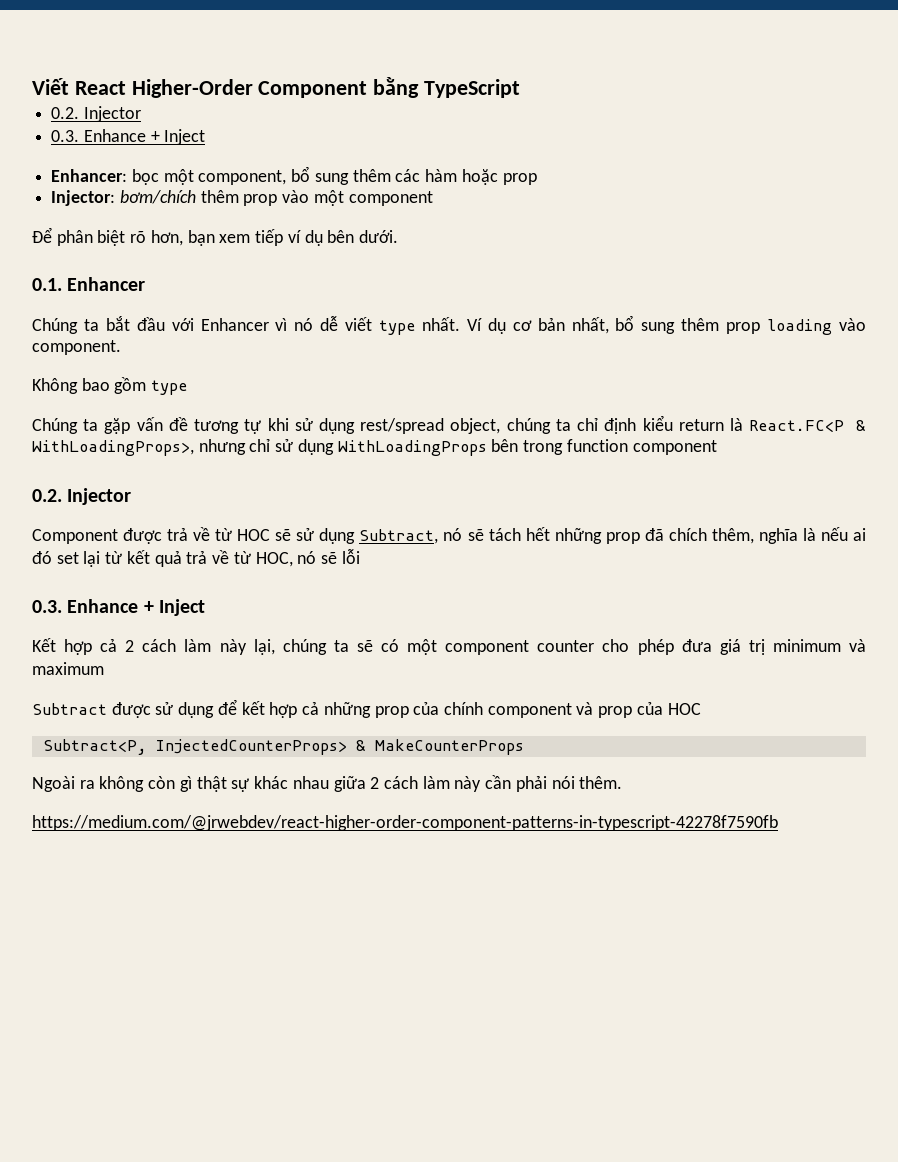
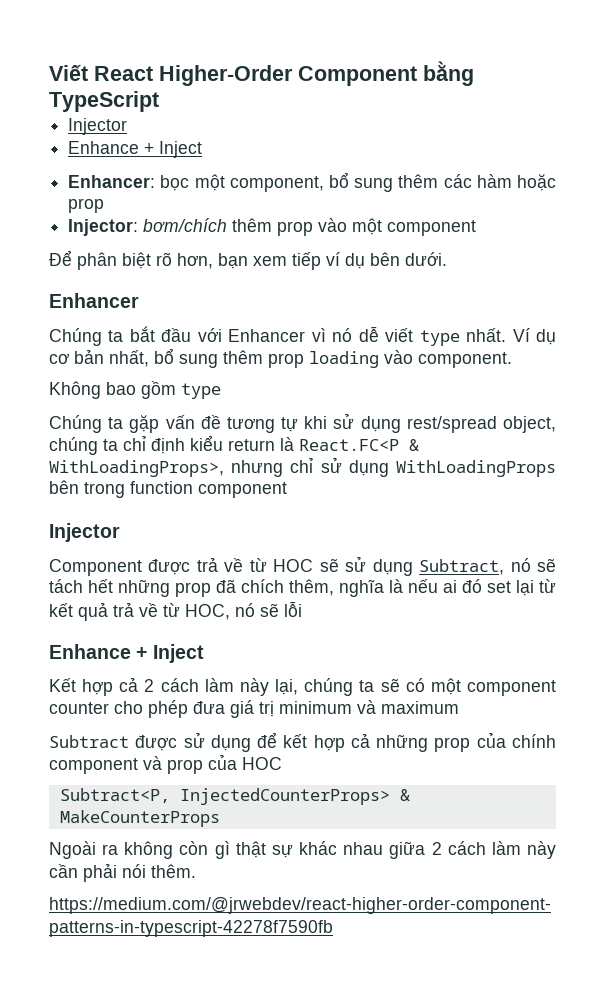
[51,106,141,122] [51,130,80,142] 0.2. Injector // 0.3. -> [68,118,128,135] Injector //
[32,278,62,291] 0.1. -> (447, 259) none
[32,489,62,502] 0.2. -> (287, 490) none
[32,600,62,613] 0.3. -> (302, 609) none

